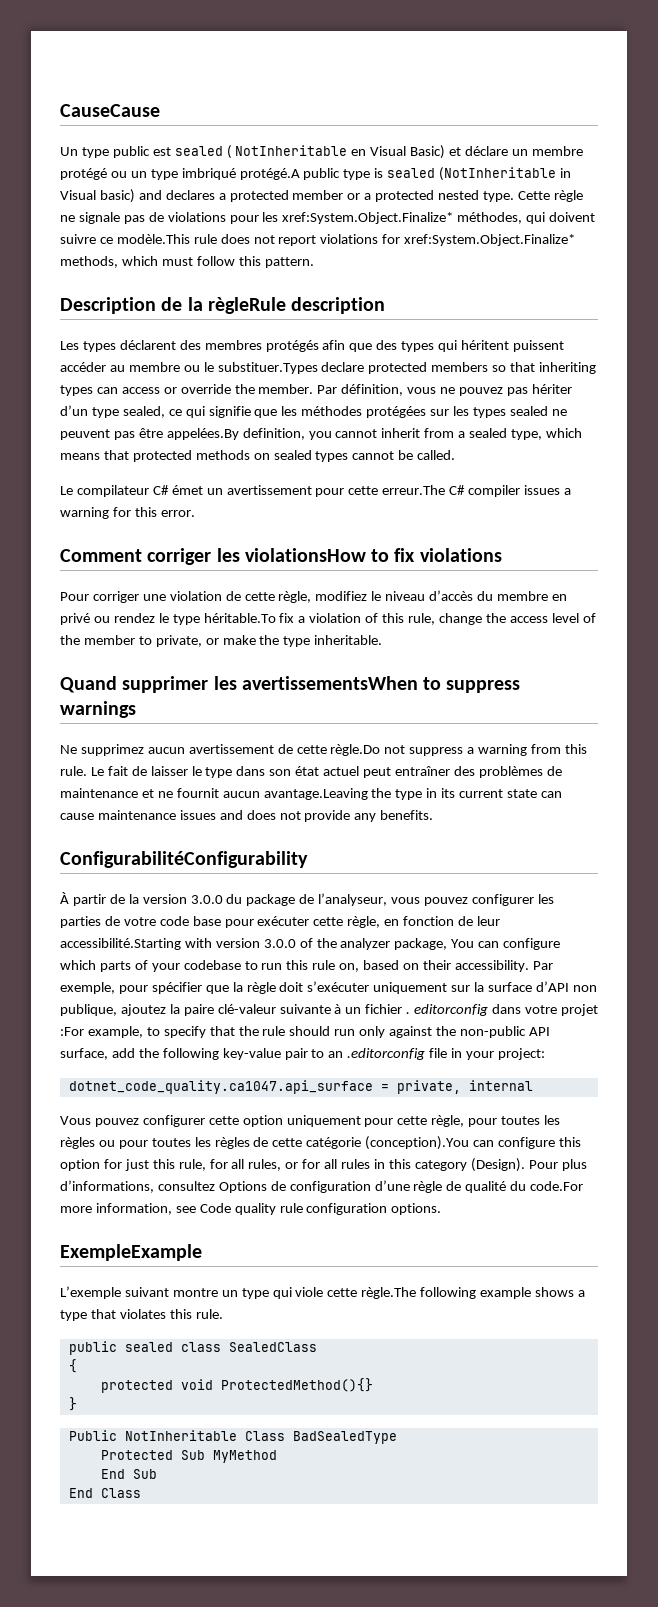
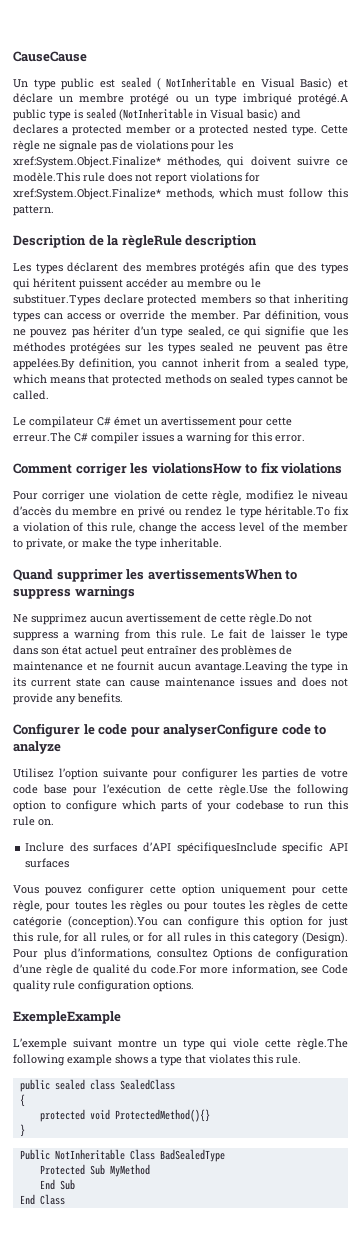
[60,851,308,868] [60,892,469,906] ConfigurabilitéConfigurability // À partir de la version 3.0.0 du package de l’analyseur, vous pouvez -> [13,723,327,737] [13,741,61,754] [13,768,177,780] Configurer le code pour analyserConfigure code to analyze // Utilisez l’option suivante pour
[257,916,500,928] [60,938,500,950] exécuter cette règle, en fonction de leur accessibilité.Starting with version 3.0.0 of the analyzer package, You can -> [103,784,349,796] [13,800,61,812] l’exécution de cette règle.Use the following option to
[339,960,553,972] [60,981,597,994] [60,1004,598,1016] [60,1026,550,1038] [60,1048,545,1060] [68,1080,533,1094] on, based on their accessibility. Par exemple, pour spécifier que la règle doit s’exécuter uniquement sur la surface d’API non publique, ajoutez la paire clé-valeur suivante à un fichier . editorconfig dans votre projet :For example, to specify that the rule should run only against the non-public API surface, add the following key-value pair to an .editorconfig file in your project: // dotnet_code_quality.ca1047.api_surface = private, internal -> [38,819,54,826] [25,842,348,854] [25,858,70,868] on. // Inclure des surfaces d’API spécifiquesInclude specific API surfaces

